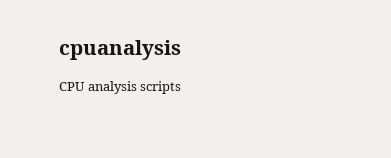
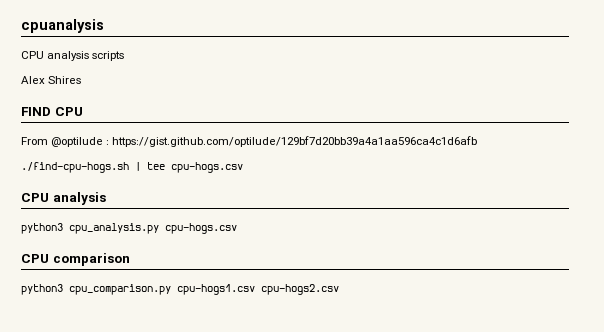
(182, 87) none -> [21,76,82,84] [21,107,83,116] [21,136,478,147] [21,162,243,173] [21,192,106,205] [21,223,237,234] [21,253,130,266] [21,284,339,295] // Alex Shires // FIND CPU // From @optilude : https://gist.github.com/optilude/129bf7d20bb39a4a1aa596ca4c1d6afb // ./find-cpu-hogs.sh | tee cpu-hogs.csv // CPU analysis // python3 cpu_analysis.py cpu-hogs.csv // CPU comparison // python3 cpu_comparison.py cpu-hogs1.csv cpu-hogs2.csv

